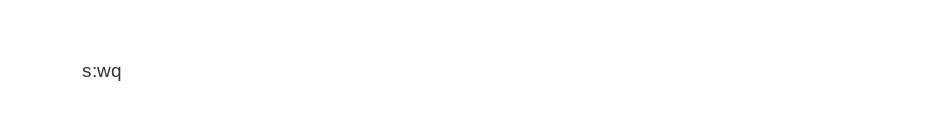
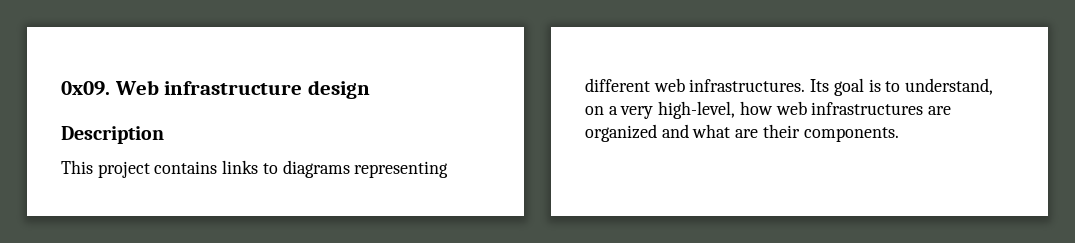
[82,67,122,81] s:wq -> [61,80,370,99] [61,126,164,144] [61,160,449,178] [585,78,994,96] [585,101,952,119] [585,124,899,142] 0x09. Web infrastructure design // Description // This project contains links to diagrams representing different web infrastructures. Its goal is to understand, on a very high-level, how web infrastructures are organized and what are their components.

